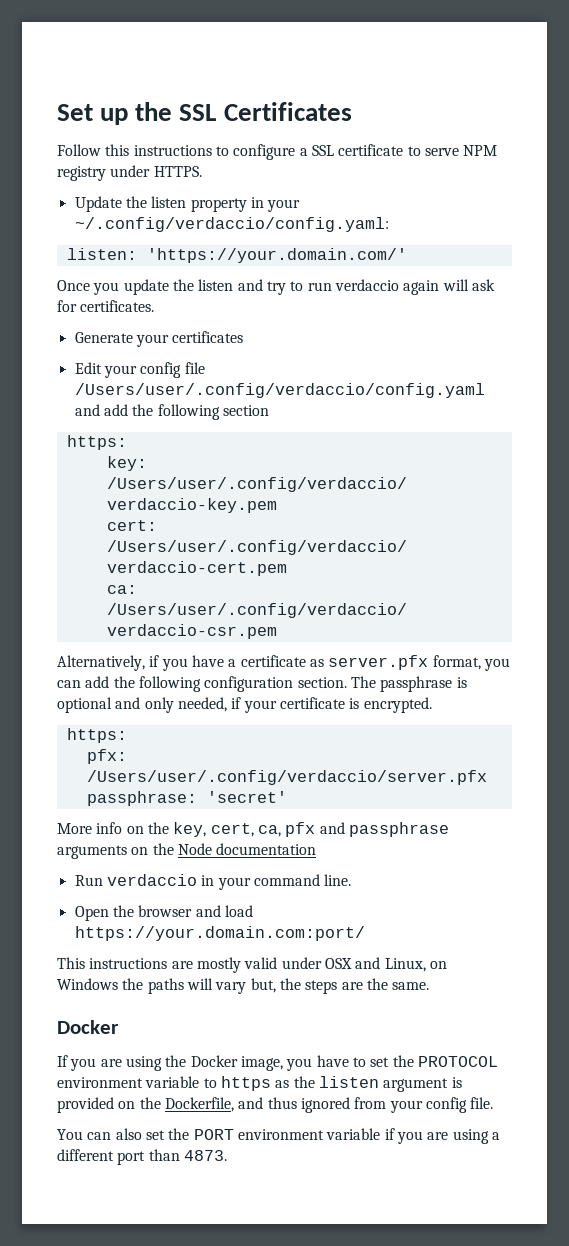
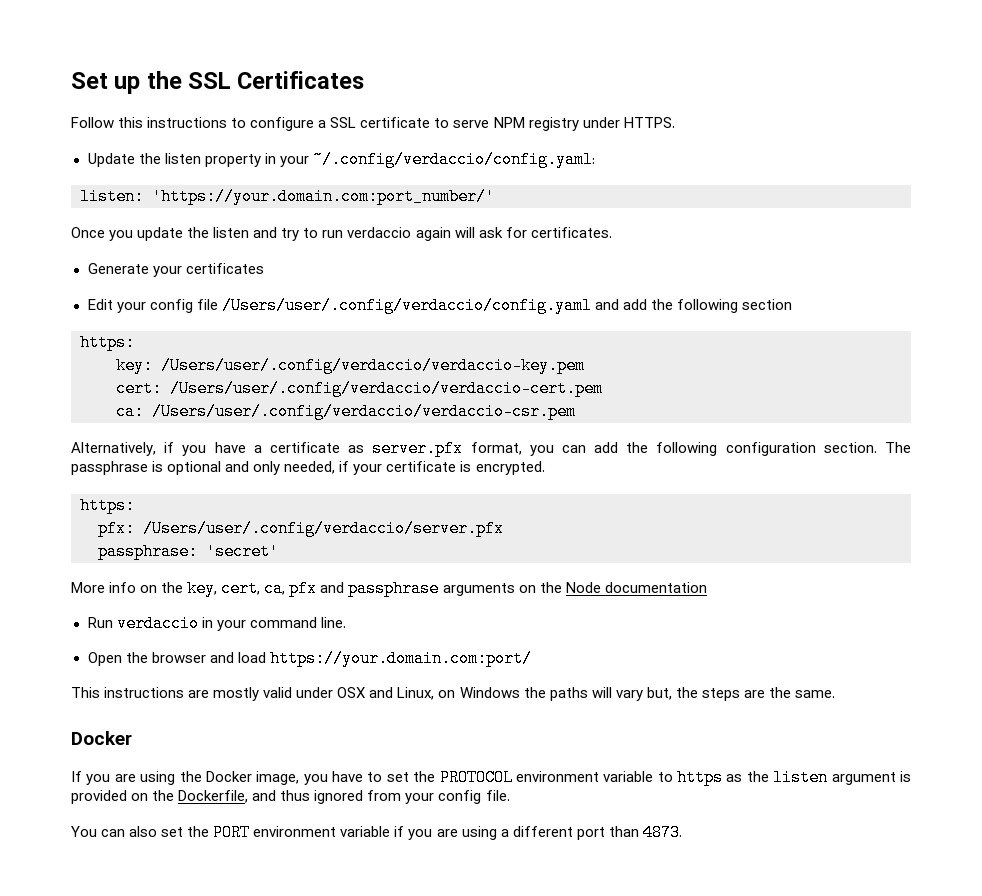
[146,248,407,263] 'https://your.domain.com/' -> [152,188,495,205] 'https://your.domain.com:port_number/'

